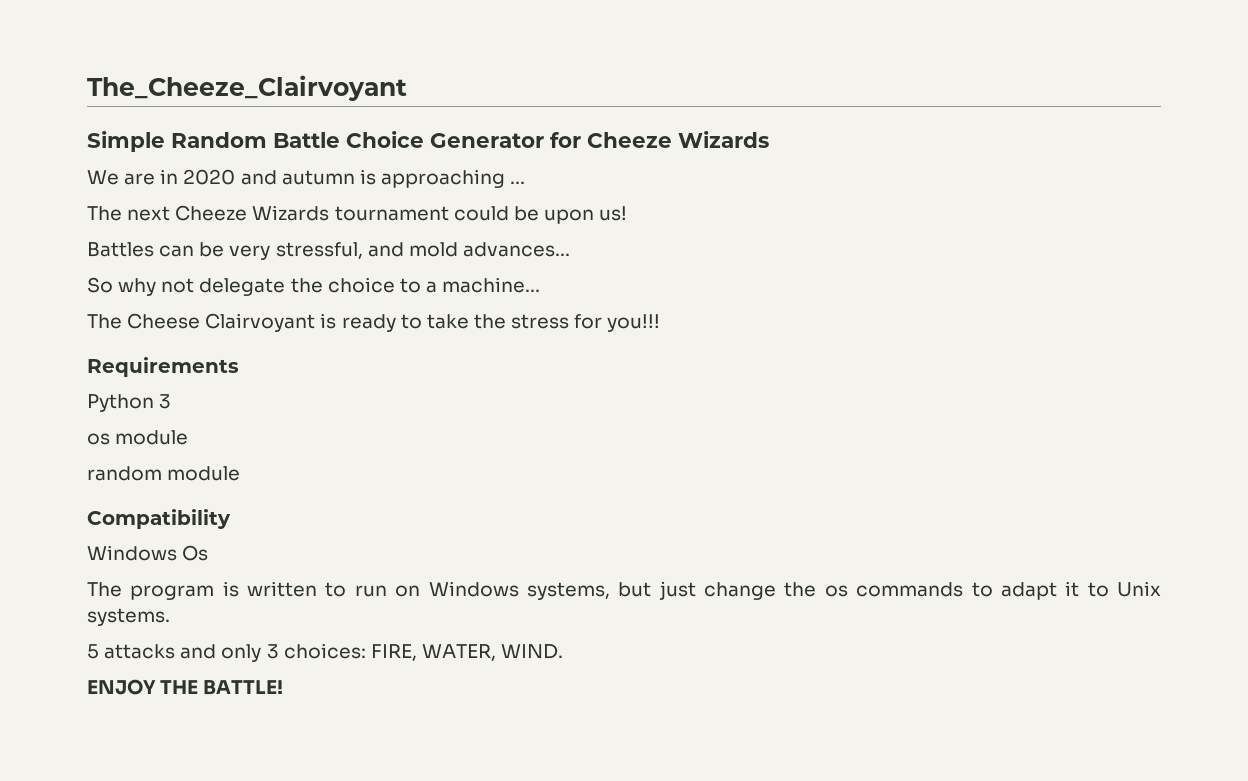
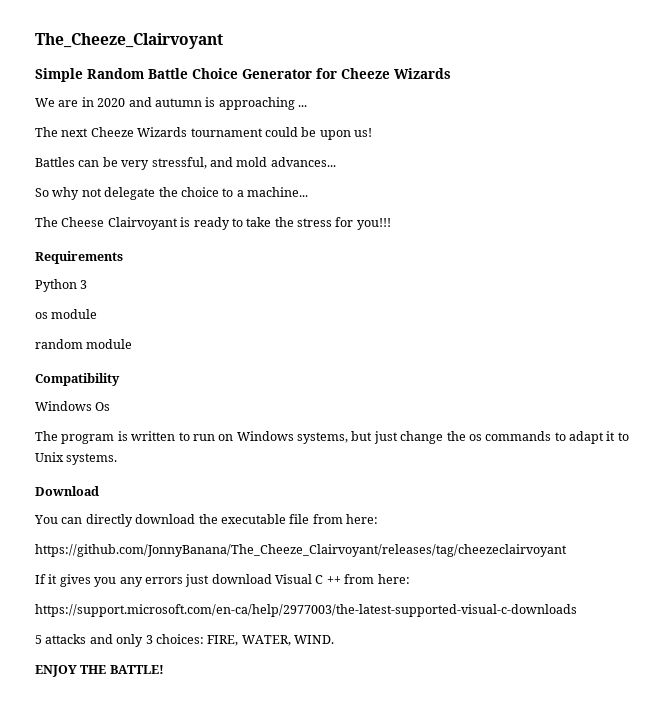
(170, 617) none -> [35,486,99,496] [34,514,378,527] [35,544,567,557] [35,574,410,587] [35,604,577,617] // Download // You can directly download the executable file from here: // https://github.com/JonnyBanana/The_Cheeze_Clairvoyant/releases/tag/cheezeclairvoyant // If it gives you any errors just download Visual C ++ from here: // https://support.microsoft.com/en-ca/help/2977003/the-latest-supported-visual-c-downloads

